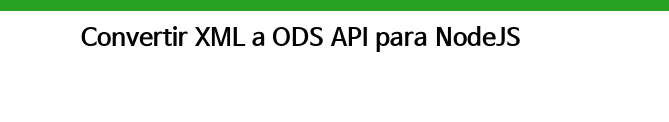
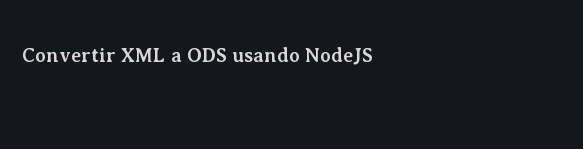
[330,27,428,52] API para -> [232,47,301,62] usando

